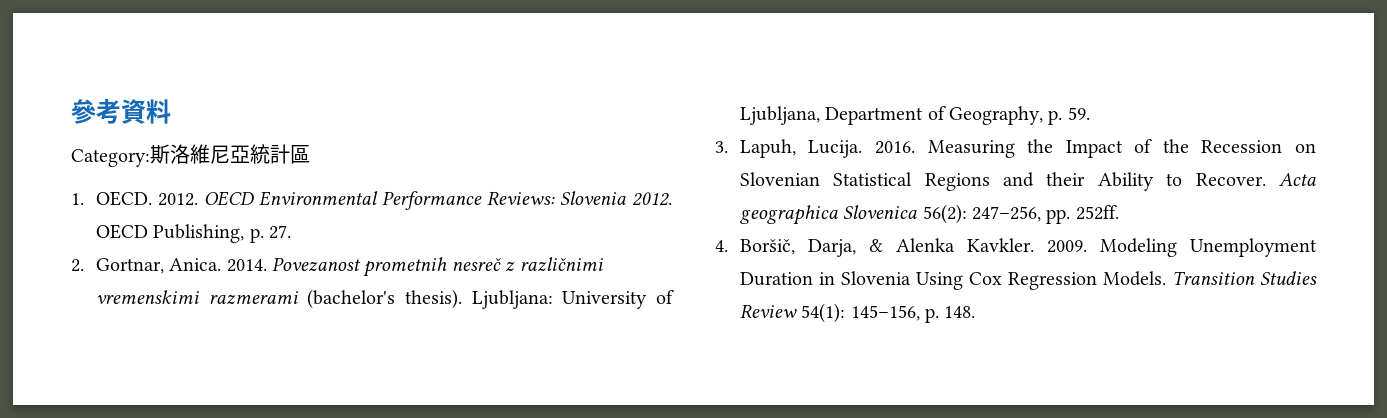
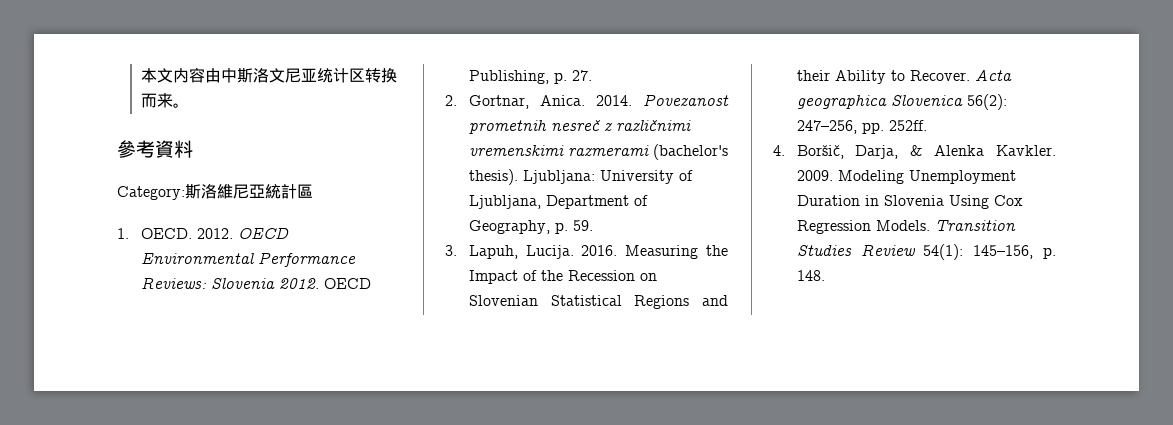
(71, 111) none -> [140,67,397,83] [140,93,189,108] 本文内容由中斯洛文尼亚统计区转换而来。 //

